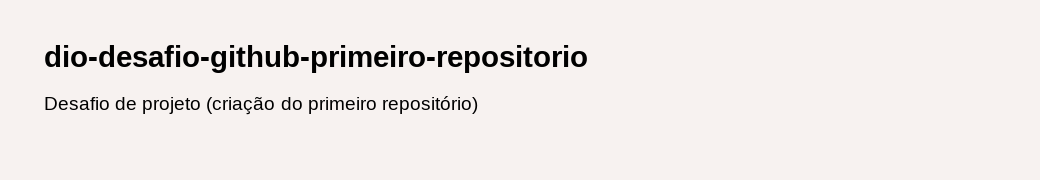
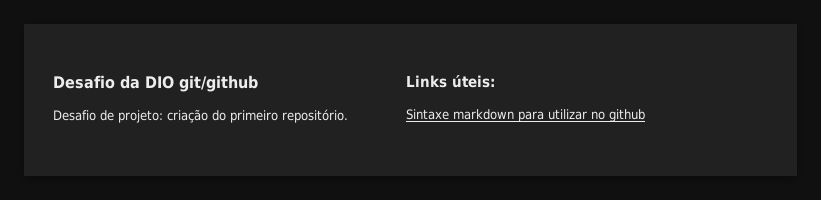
[44,45,588,73] [44,96,478,115] dio-desafio-github-primeiro-repositorio // Desafio de projeto (criação do primeiro repositório) -> [53,75,258,92] [53,109,348,123] [406,75,495,88] [406,109,645,122] Desafio da DIO git/github // Desafio de projeto: criação do primeiro repositório. // Links úteis: // Sintaxe markdown para utilizar no github

